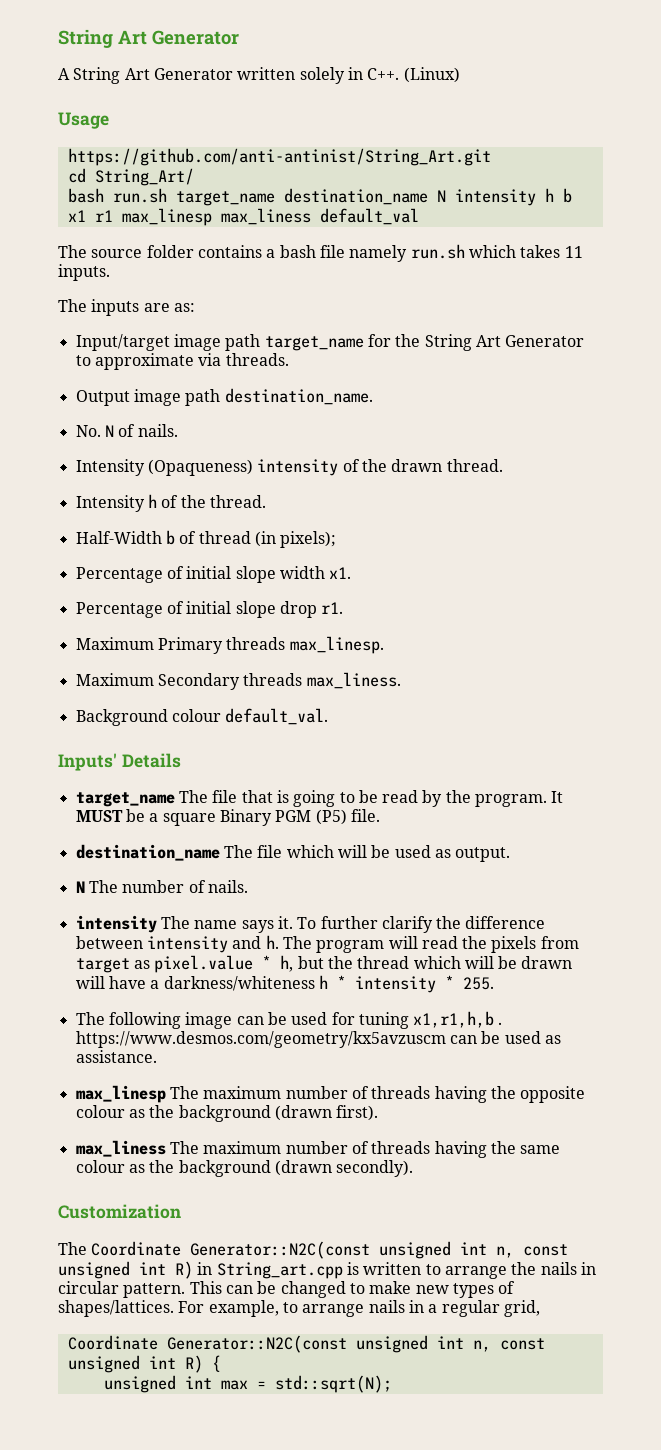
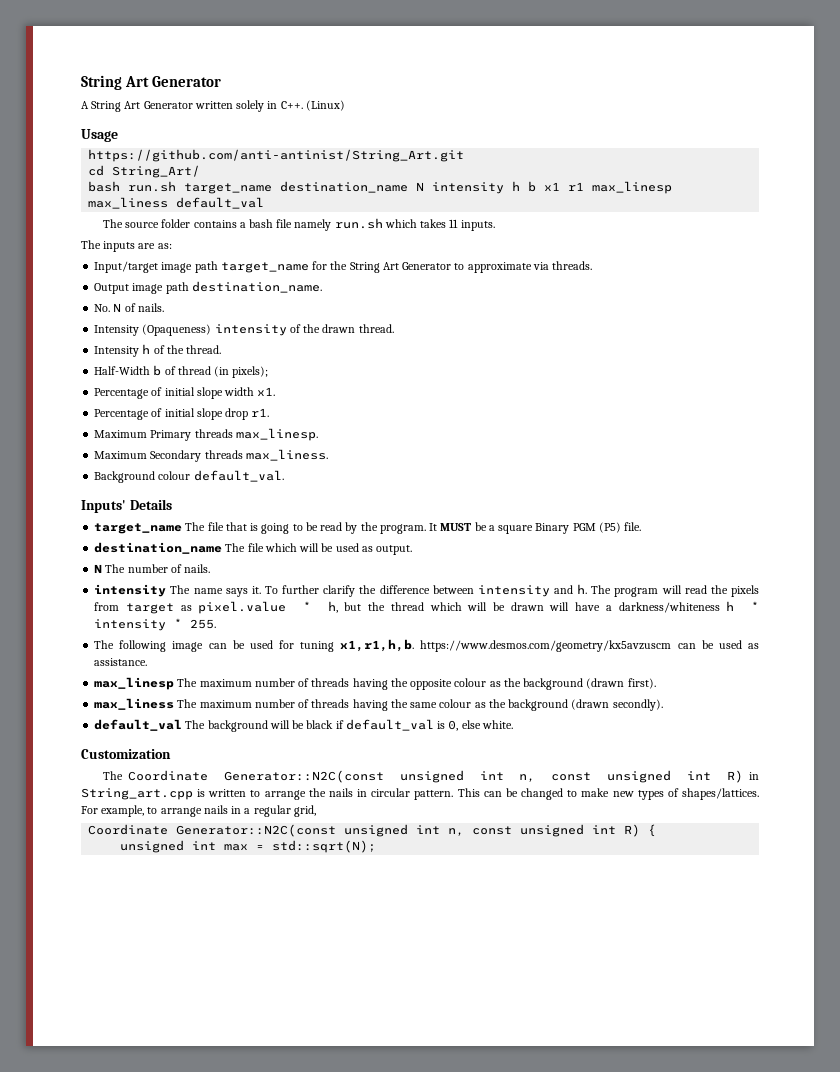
[413,1011,503,1028] x1,r1,h,b . -> [340,639,415,652] x1,r1,h,b.
(414, 1168) none -> [94,719,513,732] // default_val The background will be black if default_val is 0, else white.

